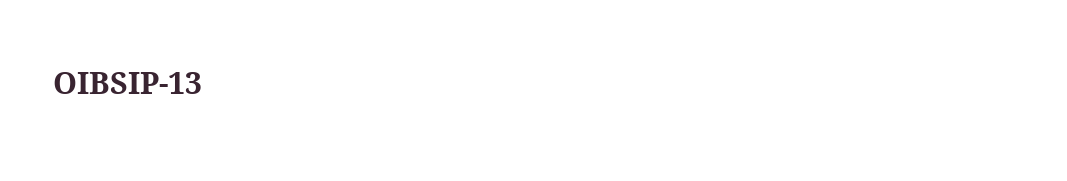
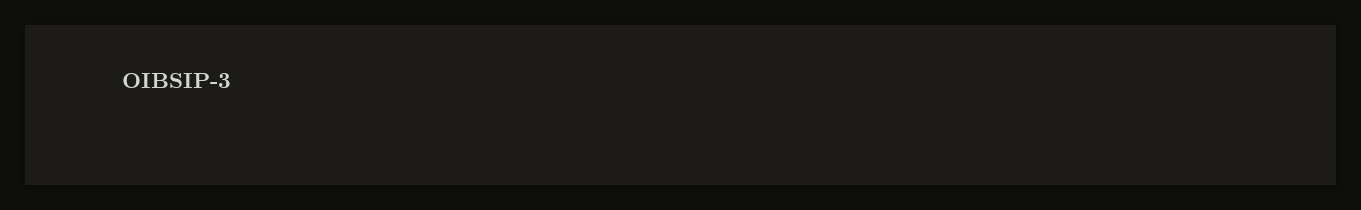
[53,72,202,94] OIBSIP-13 -> [122,73,231,88] OIBSIP-3

